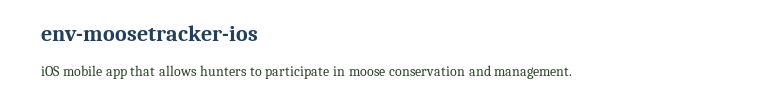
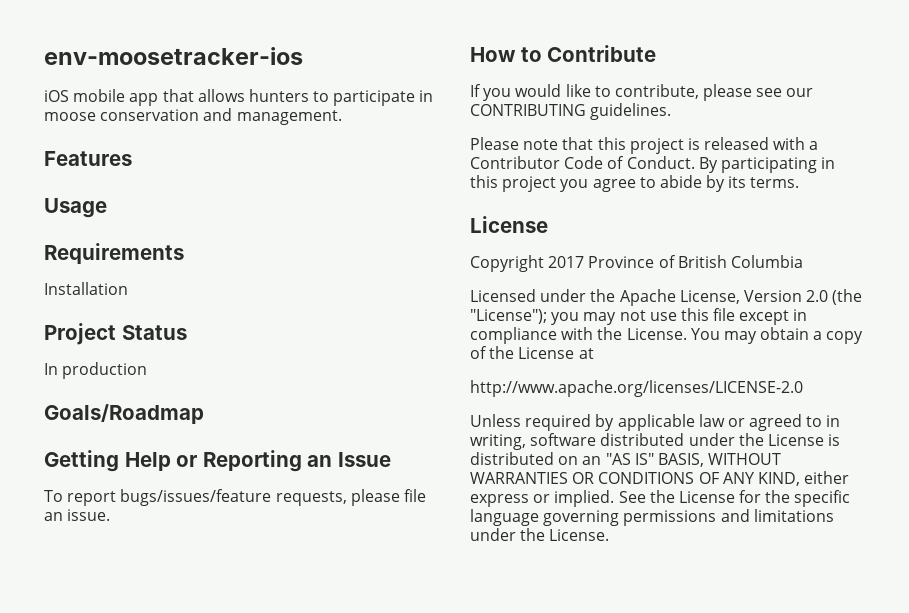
(573, 73) none -> [44,151,132,166] [44,198,107,218] [44,243,184,264] [44,282,128,295] [44,323,187,345] [44,362,148,379] [44,404,204,424] [44,450,391,472] [44,489,426,506] [44,509,111,521] [470,45,657,62] [470,84,814,101] [470,103,672,120] [470,137,819,154] [470,156,836,173] [470,175,800,192] [470,216,548,233] [470,255,803,272] [470,289,863,306] [470,308,808,325] [470,327,864,344] [470,346,594,359] [470,380,803,397] [470,414,841,431] [470,433,841,450] [470,452,782,467] [470,471,850,486] [470,490,851,507] [470,509,834,526] [470,528,610,541] // Features // Usage // Requirements // Installation // Project Status // In production // Goals/Roadmap // Getting Help or Reporting an Issue // To report bugs/issues/feature requests, please file an issue. // How to Contribute // If you would like to contribute, please see our CONTRIBUTING guidelines. // Please note that this project is released with a Contributor Code of Conduct. By participating in this project you agree to abide by its terms. // License // Copyright 2017 Province of British Columbia // Licensed under the Apache License, Version 2.0 (the "License"); you may not use this file except in compliance with the License. You may obtain a copy of the License at // http://www.apache.org/licenses/LICENSE-2.0 // Unless required by applicable law or agreed to in writing, software distributed under the License is distributed on an "AS IS" BASIS, WITHOUT WARRANTIES OR CONDITIONS OF ANY KIND, either express or implied. See the License for the specific language governing permissions and limitations under the License.

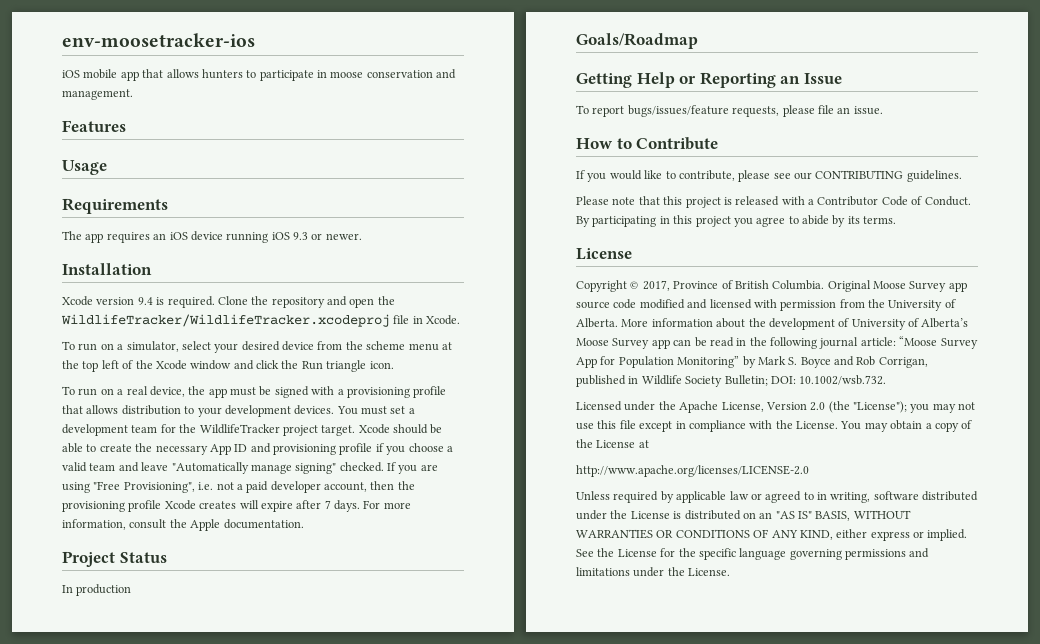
[44,282,128,295] Installation -> [62,231,362,243] [62,263,152,275] [62,296,395,308] [61,314,461,327] [62,341,452,353] [62,360,394,372] [62,386,447,398] [62,405,415,417] [62,424,443,436] [62,443,453,455] [62,462,438,474] [62,481,415,493] [62,500,411,512] [62,519,304,531] The app requires an iOS device running iOS 9.3 or newer. // Installation // Xcode version 9.4 is required. Clone the repository and open the WildlifeTracker/WildlifeTracker.xcodeproj file in Xcode. // To run on a simulator, select your desired device from the scheme menu at the top left of the Xcode window and click the Run triangle icon. // To run on a real device, the app must be signed with a provisioning profile that allows distribution to your development devices. You must set a development team for the WildlifeTracker project target. Xcode should be able to create the necessary App ID and provisioning profile if you choose a valid team and leave "Automatically manage signing" checked. If you are using "Free Provisioning", i.e. not a paid developer account, then the provisioning profile Xcode creates will expire after 7 days. For more information, consult the Apple documentation.
[548,256,585,268] 2017 -> [630,280,670,291] © 2017,
[730,255,803,268] Columbia -> [772,280,967,292] [576,299,956,311] [576,318,969,330] [576,336,978,349] [576,356,928,368] [576,375,887,387] Columbia. Original Moose Survey app source code modified and licensed with permission from the University of Alberta. More information about the development of University of Alberta’s Moose Survey app can be read in the following journal article: “Moose Survey App for Population Monitoring” by Mark S. Boyce and Rob Corrigan, published in Wildlife Society Bulletin; DOI: 10.1002/wsb.732.

